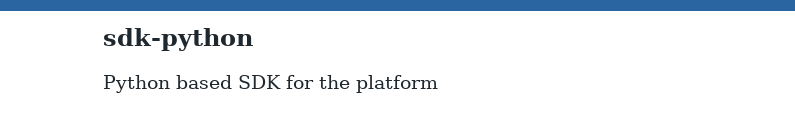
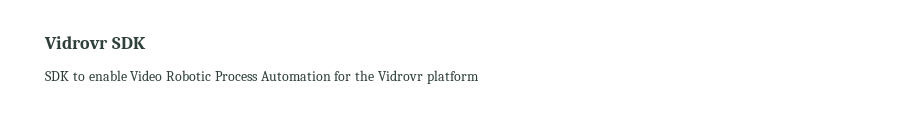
[103,28,253,51] [103,75,281,93] sdk-python // Python based SDK -> [44,36,146,49] [45,70,331,81] Vidrovr SDK // SDK to enable Video Robotic Process Automation
(350, 82) none -> [378,70,424,81] Vidrovr

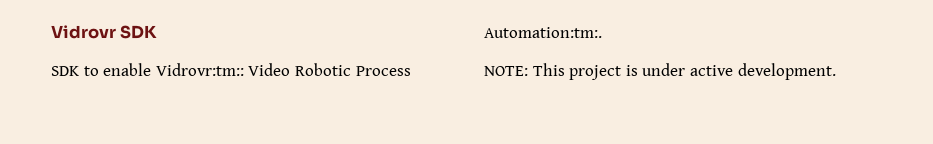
(127, 75) none -> [155,63,244,76] Vidrovr:tm::
[260,70,479,84] Automation for the Vidrovr platform -> [484,27,602,38] [484,63,836,80] Automation:tm:. // NOTE: This project is under active development.

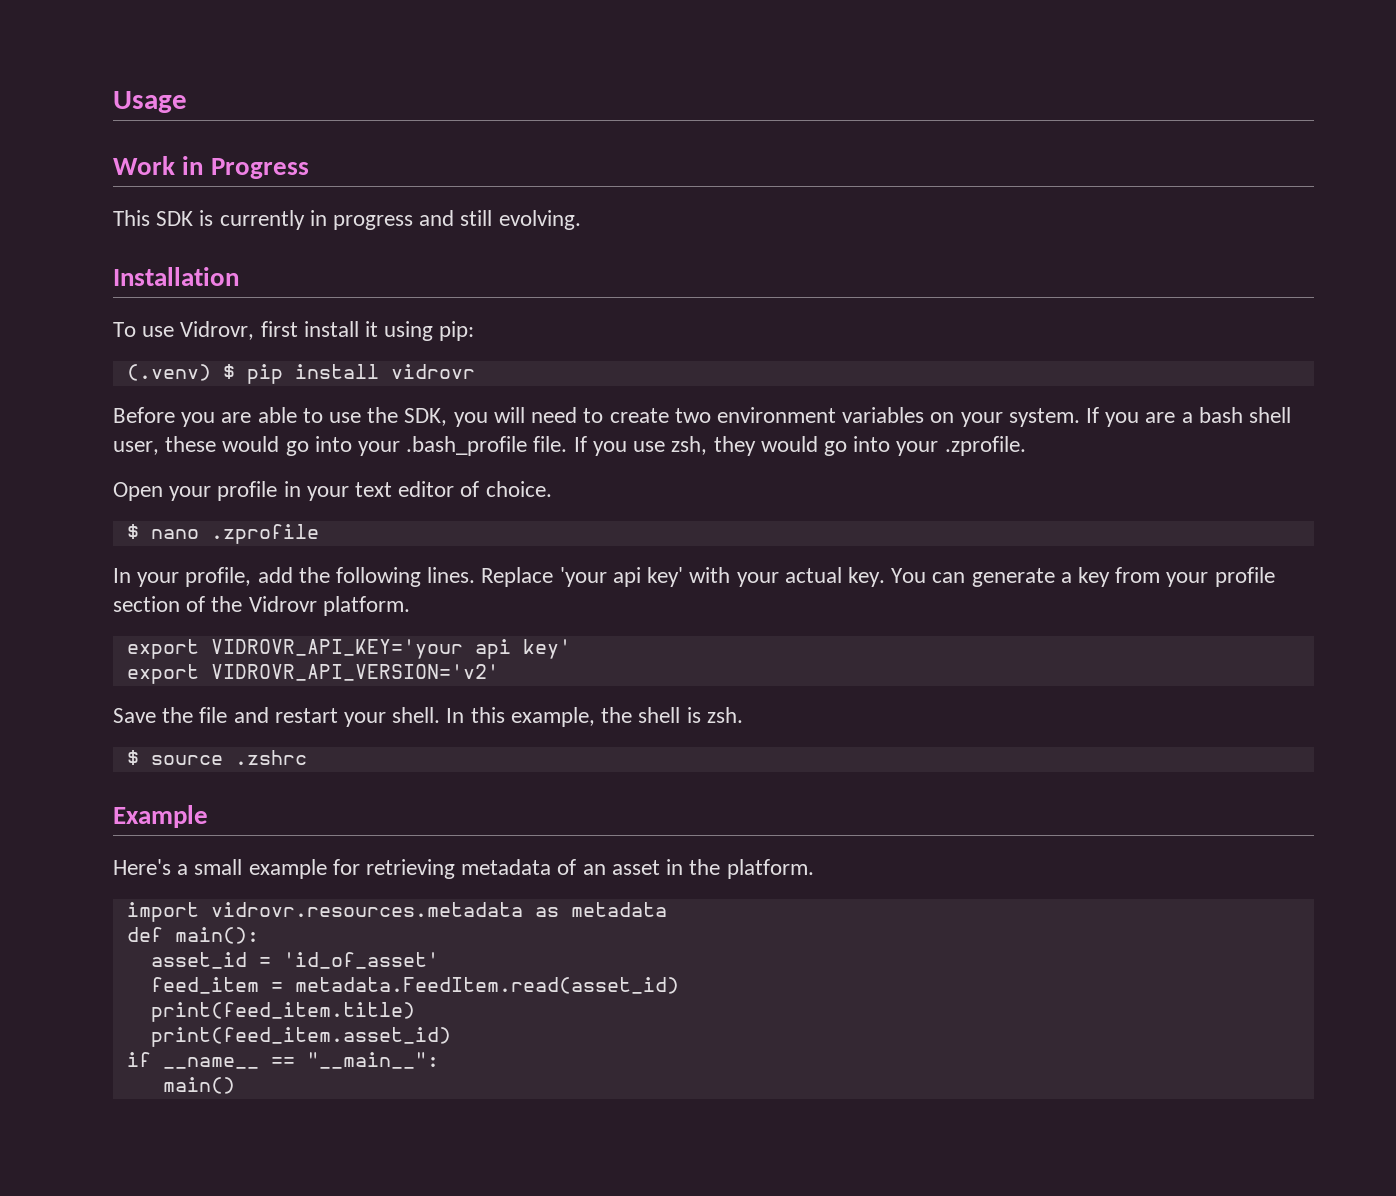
[51,25,158,39] [51,63,411,76] [484,27,602,38] [484,63,836,80] Vidrovr SDK // SDK to enable Vidrovr:tm:: Video Robotic Process Automation:tm:. // NOTE: This project is under active development. -> [113,91,187,113] [113,156,309,179] [113,210,581,230] [113,267,239,286] [113,321,475,341] [126,364,475,384] [113,407,1292,427] [113,436,1026,456] [113,481,552,501] [126,524,319,544] [113,567,1275,587] [113,596,410,616] [126,639,571,659] [126,664,499,684] [113,707,743,727] [126,750,307,765] [113,805,208,828] [113,859,814,879] [126,902,667,922] [126,927,259,944] [150,952,439,969] [150,977,679,994] [150,1002,415,1022] [150,1027,451,1047] [126,1052,439,1069] [162,1077,235,1094] Usage // Work in Progress // This SDK is currently in progress and still evolving. // Installation // To use Vidrovr, first install it using pip: // (.venv) $ pip install vidrovr // Before you are able to use the SDK, you will need to create two environment variables on your system. If you are a bash shell user, these would go into your .bash_profile file. If you use zsh, they would go into your .zprofile. // Open your profile in your text editor of choice. // $ nano .zprofile // In your profile, add the following lines. Replace 'your api key' with your actual key. You can generate a key from your profile section of the Vidrovr platform. // export VIDROVR_API_KEY='your api key' // export VIDROVR_API_VERSION='v2' // Save the file and restart your shell. In this example, the shell is zsh. // $ source .zshrc // Example // Here's a small example for retrieving metadata of an asset in the platform. // import vidrovr.resources.metadata as metadata // def main(): // asset_id = 'id_of_asset' // feed_item = metadata.FeedItem.read(asset_id) // print(feed_item.title) // print(feed_item.asset_id) // if __name__ == "__main__": // main()

